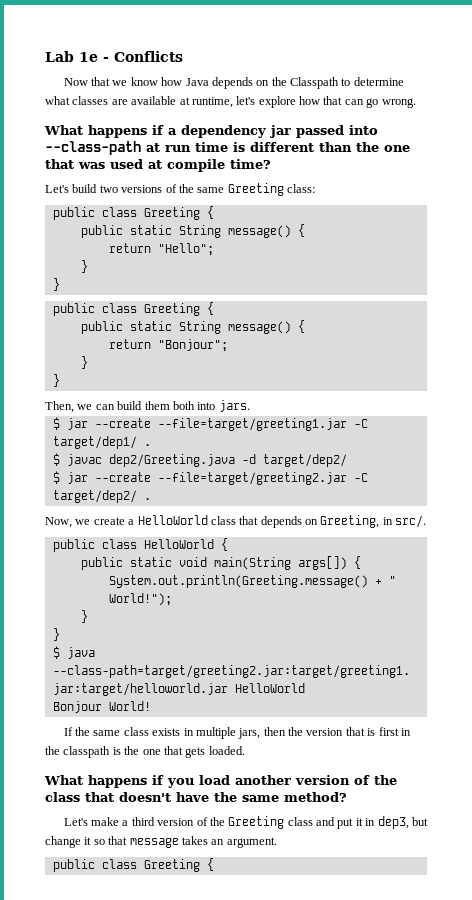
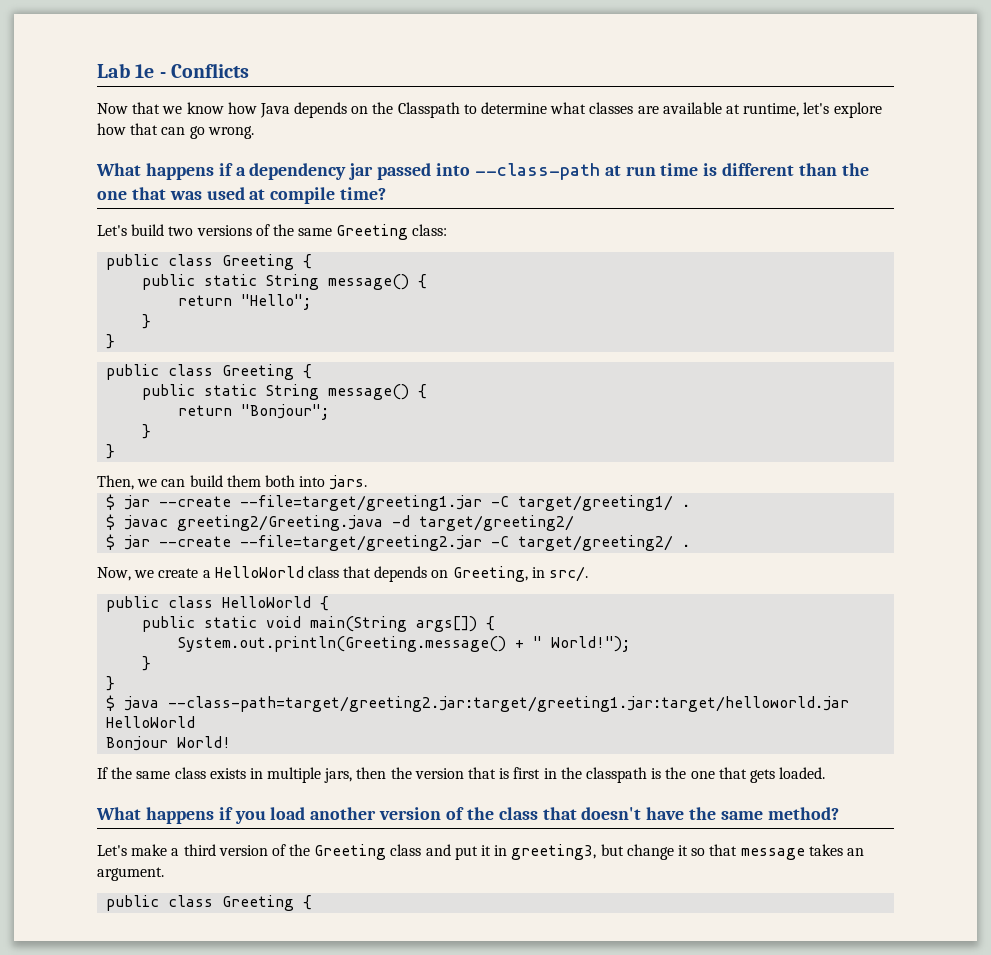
[52,436,137,449] target/dep1/ -> [518,495,674,511] target/greeting1/
[108,454,347,467] dep2/Greeting.java -d target/dep2/ -> [177,515,575,531] greeting2/Greeting.java -d target/greeting2/
[52,490,137,503] target/dep2/ -> [518,535,674,551] target/greeting2/
[377,816,409,829] dep3, -> [511,844,597,860] greeting3,

